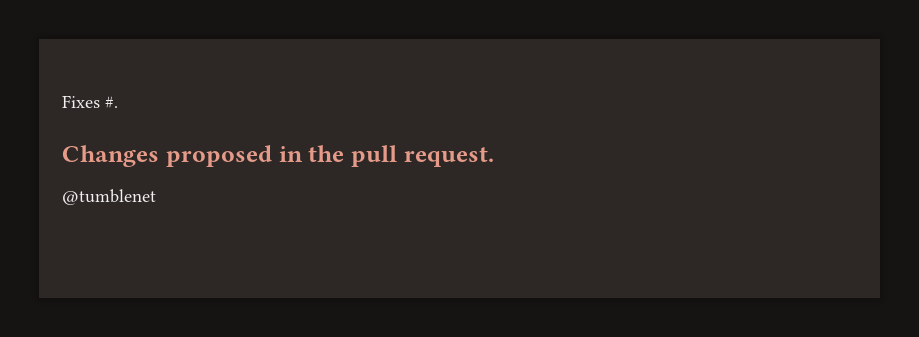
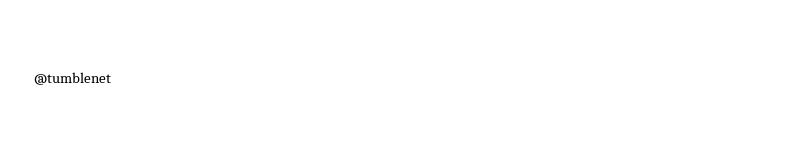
[62,95,118,108] [62,145,494,167] Fixes #. // Changes proposed in the pull request. // -> (34, 78) none

